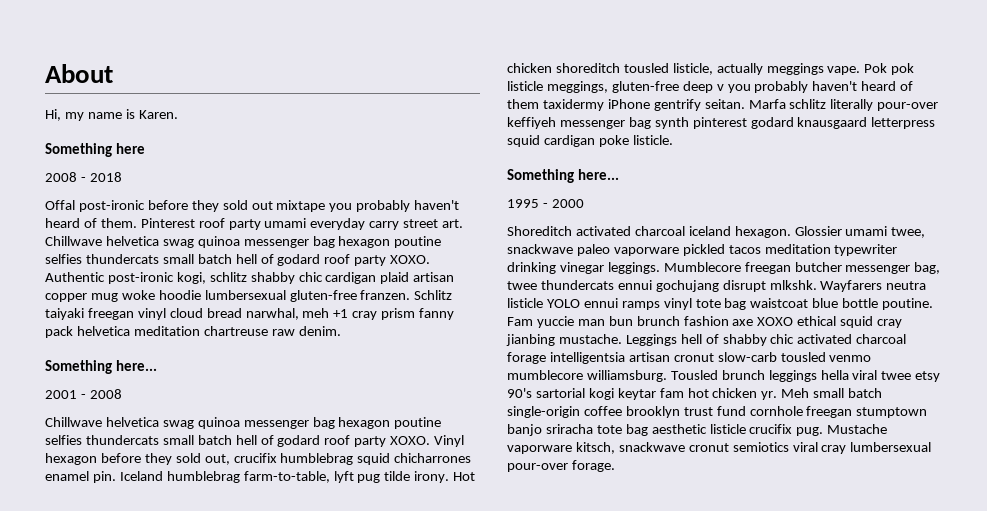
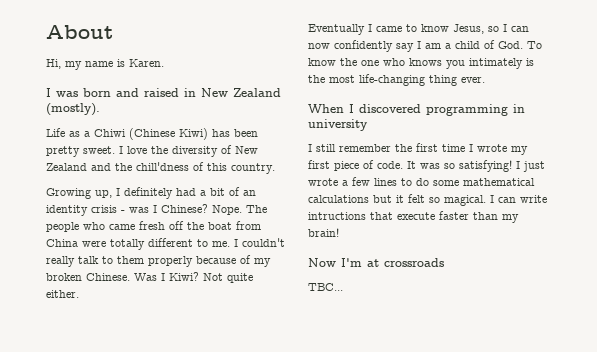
[45,143,145,157] [45,172,122,182] [45,200,460,212] [45,218,464,230] [45,236,442,248] [45,254,431,266] [45,272,455,284] [45,290,453,302] [45,308,455,320] [45,326,341,338] [45,360,157,374] [45,389,122,399] [45,417,442,429] [45,435,465,447] [45,453,472,465] [45,471,476,483] [507,63,915,75] [507,81,914,93] [507,99,939,111] [507,117,936,129] [507,135,673,147] [507,169,619,183] [507,199,584,208] [507,226,926,238] [507,244,898,256] [507,262,941,274] [507,280,927,292] [507,298,934,310] [507,316,903,328] [506,334,907,346] [507,352,872,364] [507,370,941,382] [507,388,883,400] [507,406,928,418] [507,424,888,436] [507,442,932,454] [507,460,615,472] Something here // 2008 - 2018 // Offal post-ironic before they sold out mixtape you probably haven't heard of them. Pinterest roof party umami everyday carry street art. Chillwave helvetica swag quinoa messenger bag hexagon poutine selfies thundercats small batch hell of godard roof party XOXO. Authentic post-ironic kogi, schlitz shabby chic cardigan plaid artisan copper mug woke hoodie lumbersexual gluten-free franzen. Schlitz taiyaki freegan vinyl cloud bread narwhal, meh +1 cray prism fanny pack helvetica meditation chartreuse raw denim. // Something here... // 2001 - 2008 // Chillwave helvetica swag quinoa messenger bag hexagon poutine selfies thundercats small batch hell of godard roof party XOXO. Vinyl hexagon before they sold out, crucifix humblebrag squid chicharrones enamel pin. Iceland humblebrag farm-to-table, lyft pug tilde irony. Hot chicken shoreditch tousled listicle, actually meggings vape. Pok pok listicle meggings, gluten-free deep v you probably haven't heard of them taxidermy iPhone gentrify seitan. Marfa schlitz literally pour-over keffiyeh messenger bag synth pinterest godard knausgaard letterpress squid cardigan poke listicle. // Something here... // 1995 - 2000 // Shoreditch activated charcoal iceland hexagon. Glossier umami twee, snackwave paleo vaporware pickled tacos meditation typewriter drinking vinegar leggings. Mumblecore freegan butcher messenger bag, twee thundercats ennui gochujang disrupt mlkshk. Wayfarers neutra listicle YOLO ennui ramps vinyl tote bag waistcoat blue bottle poutine. Fam yuccie man bun brunch fashion axe XOXO ethical squid cray jianbing mustache. Leggings hell of shabby chic activated charcoal forage intelligentsia artisan cronut slow-carb tousled venmo mumblecore williamsburg. Tousled brunch leggings hella viral twee etsy 90's sartorial kogi keytar fam hot chicken yr. Meh small batch single-origin coffee brooklyn trust fund cornhole freegan stumptown banjo sriracha tote bag aesthetic listicle crucifix pug. Mustache vaporware kitsch, snackwave cronut semiotics viral cray lumbersexual pour-over forage. -> [46,88,281,97] [46,103,100,116] [46,128,258,140] [46,145,258,157] [46,162,275,174] [46,187,256,199] [46,204,267,216] [46,221,261,232] [46,238,285,250] [46,255,271,267] [46,272,253,283] [46,290,79,298] [308,24,529,35] [308,40,542,52] [308,58,534,69] [308,74,485,86] [308,104,525,116] [308,119,368,131] [308,143,528,155] [308,160,545,172] [308,177,535,186] [308,194,547,206] [308,211,519,223] [308,228,339,237] [308,258,444,267] [308,283,343,291] I was born and raised in New Zealand (mostly). // Life as a Chiwi (Chinese Kiwi) has been pretty sweet. I love the diversity of New Zealand and the chill'dness of this country. // Growing up, I definitely had a bit of an identity crisis - was I Chinese? Nope. The people who came fresh off the boat from China were totally different to me. I couldn't really talk to them properly because of my broken Chinese. Was I Kiwi? Not quite either. // Eventually I came to know Jesus, so I can now confidently say I am a child of God. To know the one who knows you intimately is the most life-changing thing ever. // When I discovered programming in university // I still remember the first time I wrote my first piece of code. It was so satisfying! I just wrote a few lines to do some mathematical calculations but it felt so magical. I can write intructions that execute faster than my brain! // Now I'm at crossroads // TBC...

